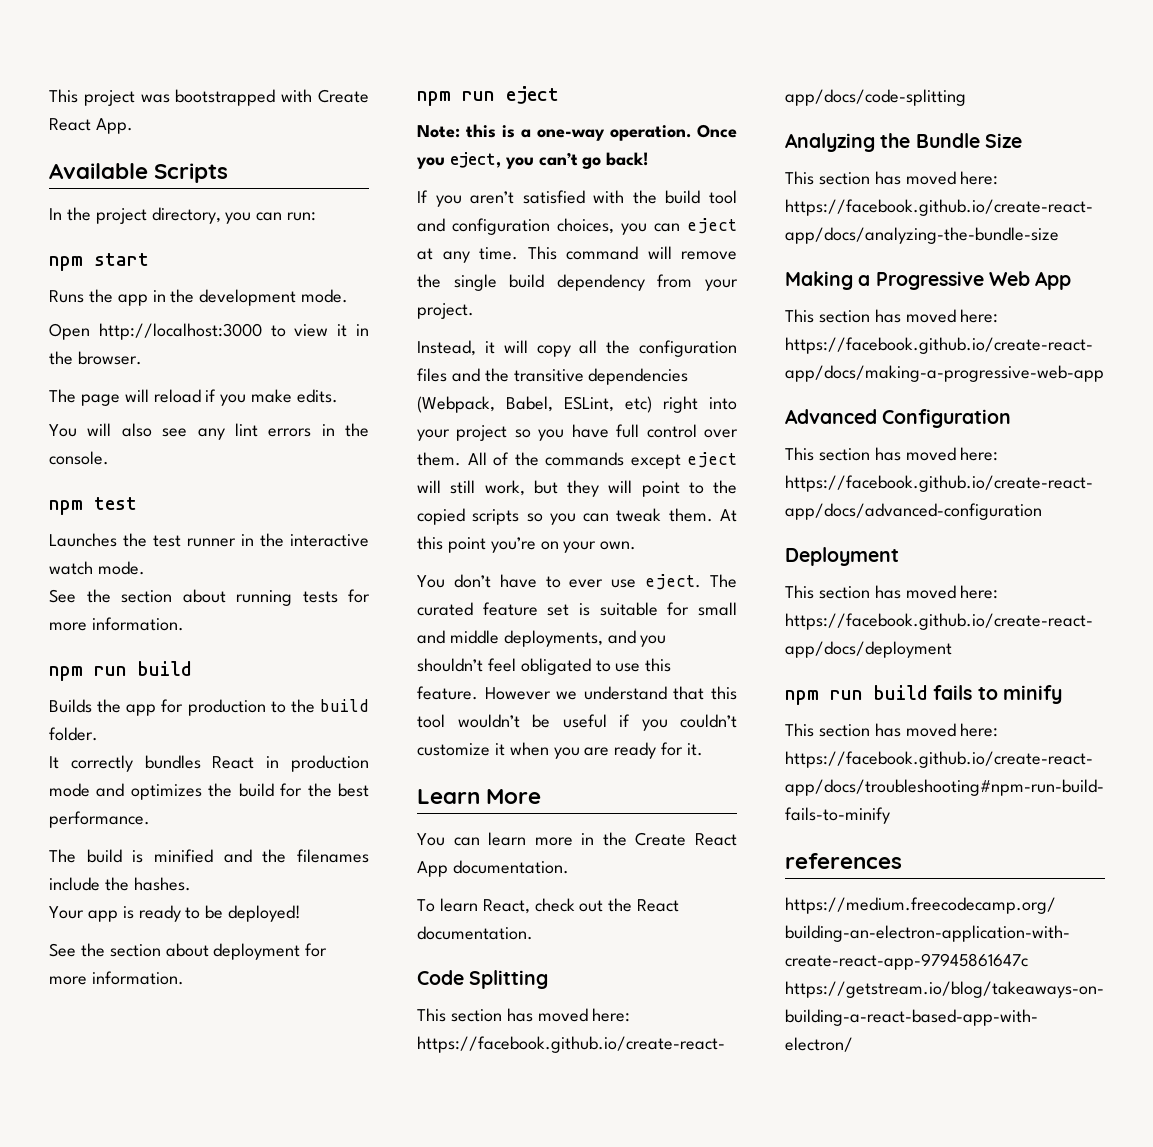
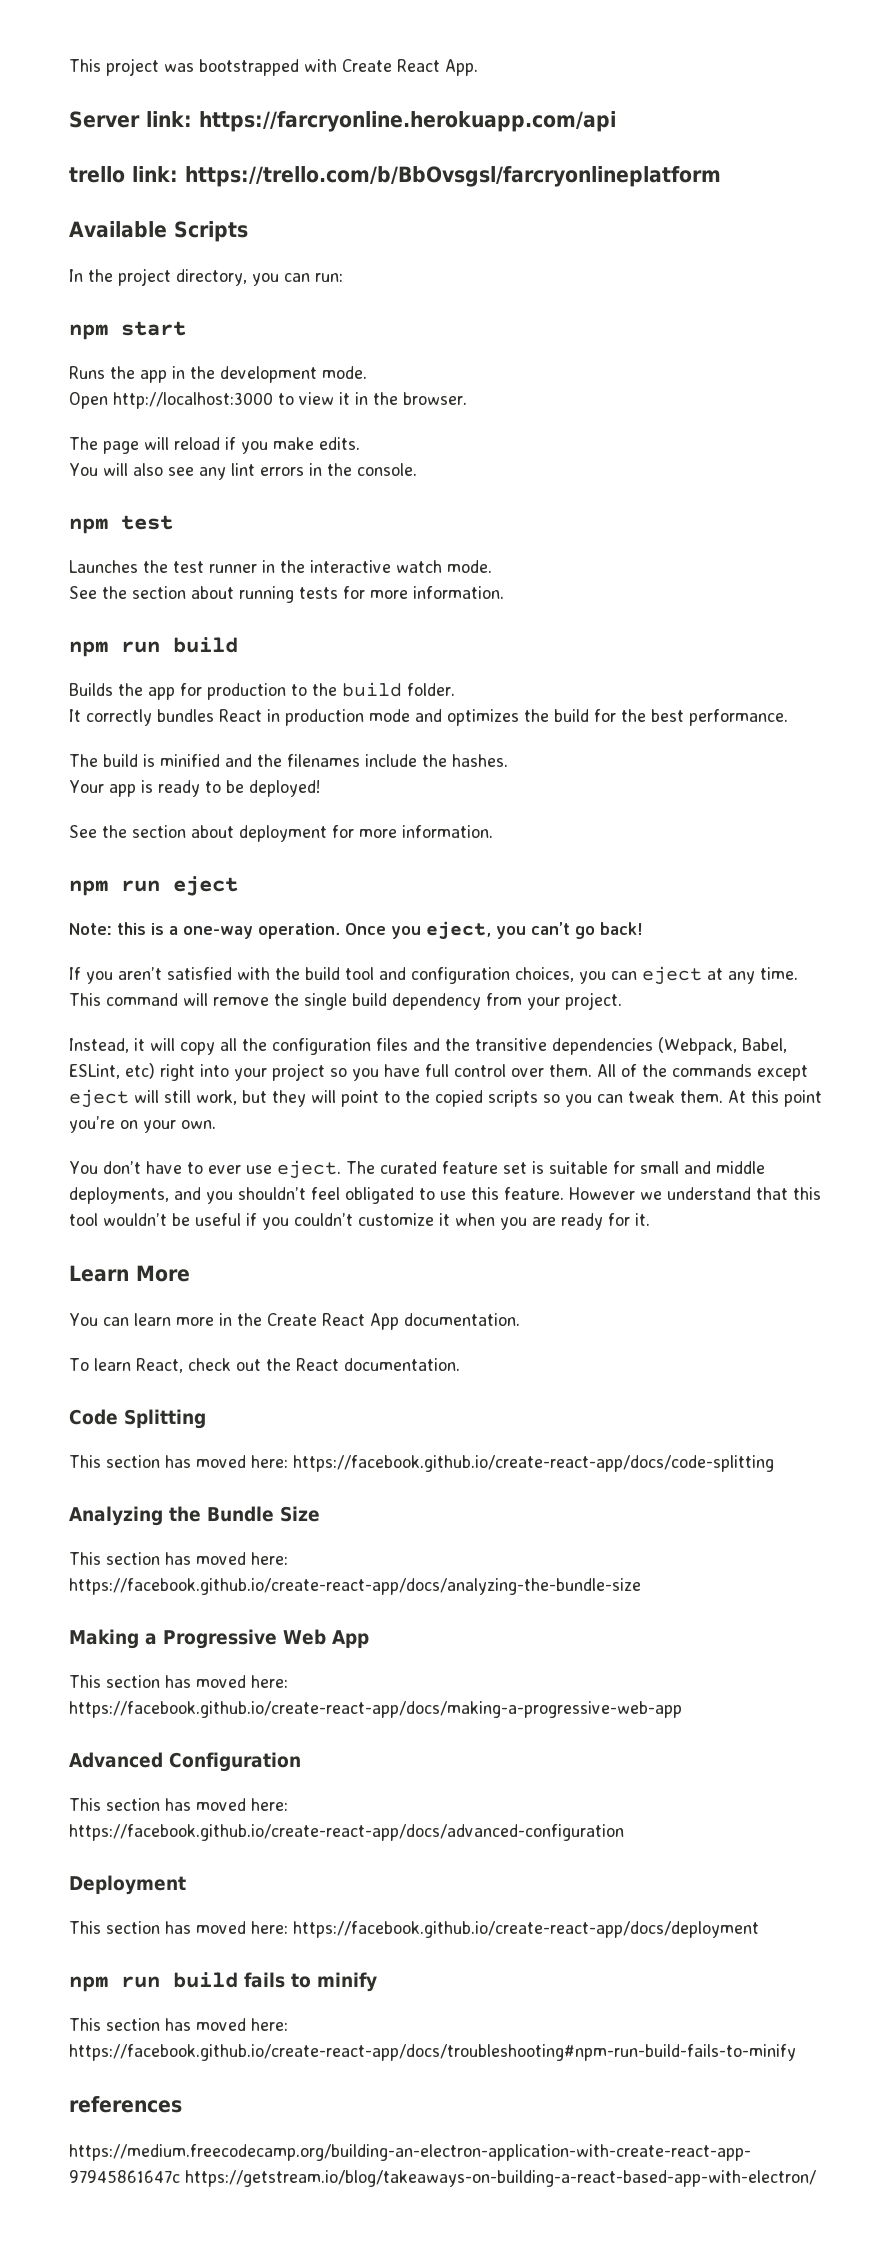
(133, 126) none -> [69,111,616,132] [69,166,721,187] // Server link: https://farcryonline.herokuapp.com/api // trello link: https://trello.com/b/BbOvsgsl/farcryonlineplatform

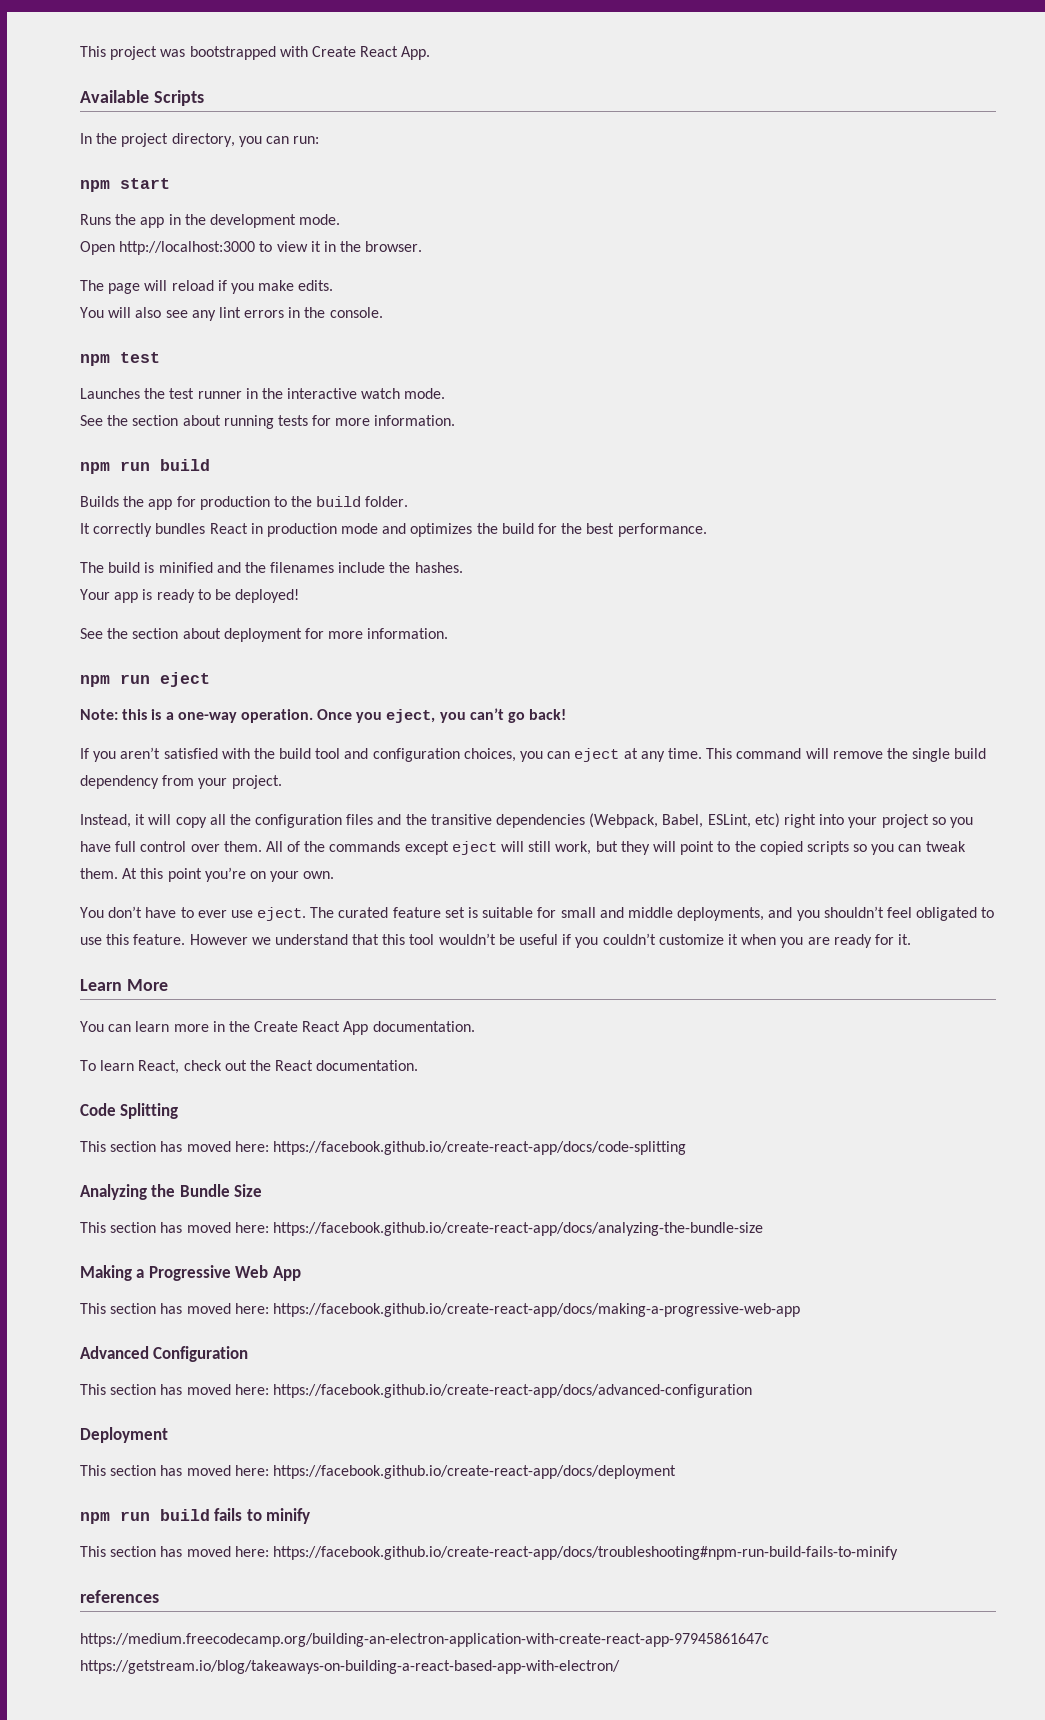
[69,111,616,132] [69,166,721,187] // Server link: https://farcryonline.herokuapp.com/api // trello link: https://trello.com/b/BbOvsgsl/farcryonlineplatform -> (431, 53) none

